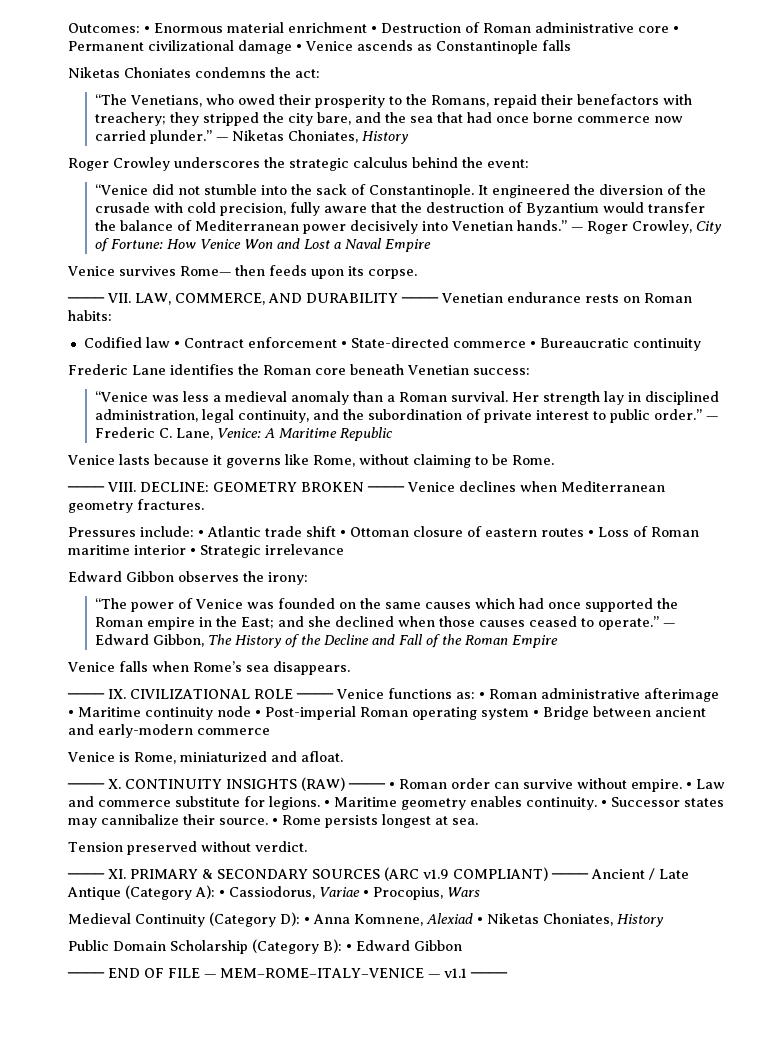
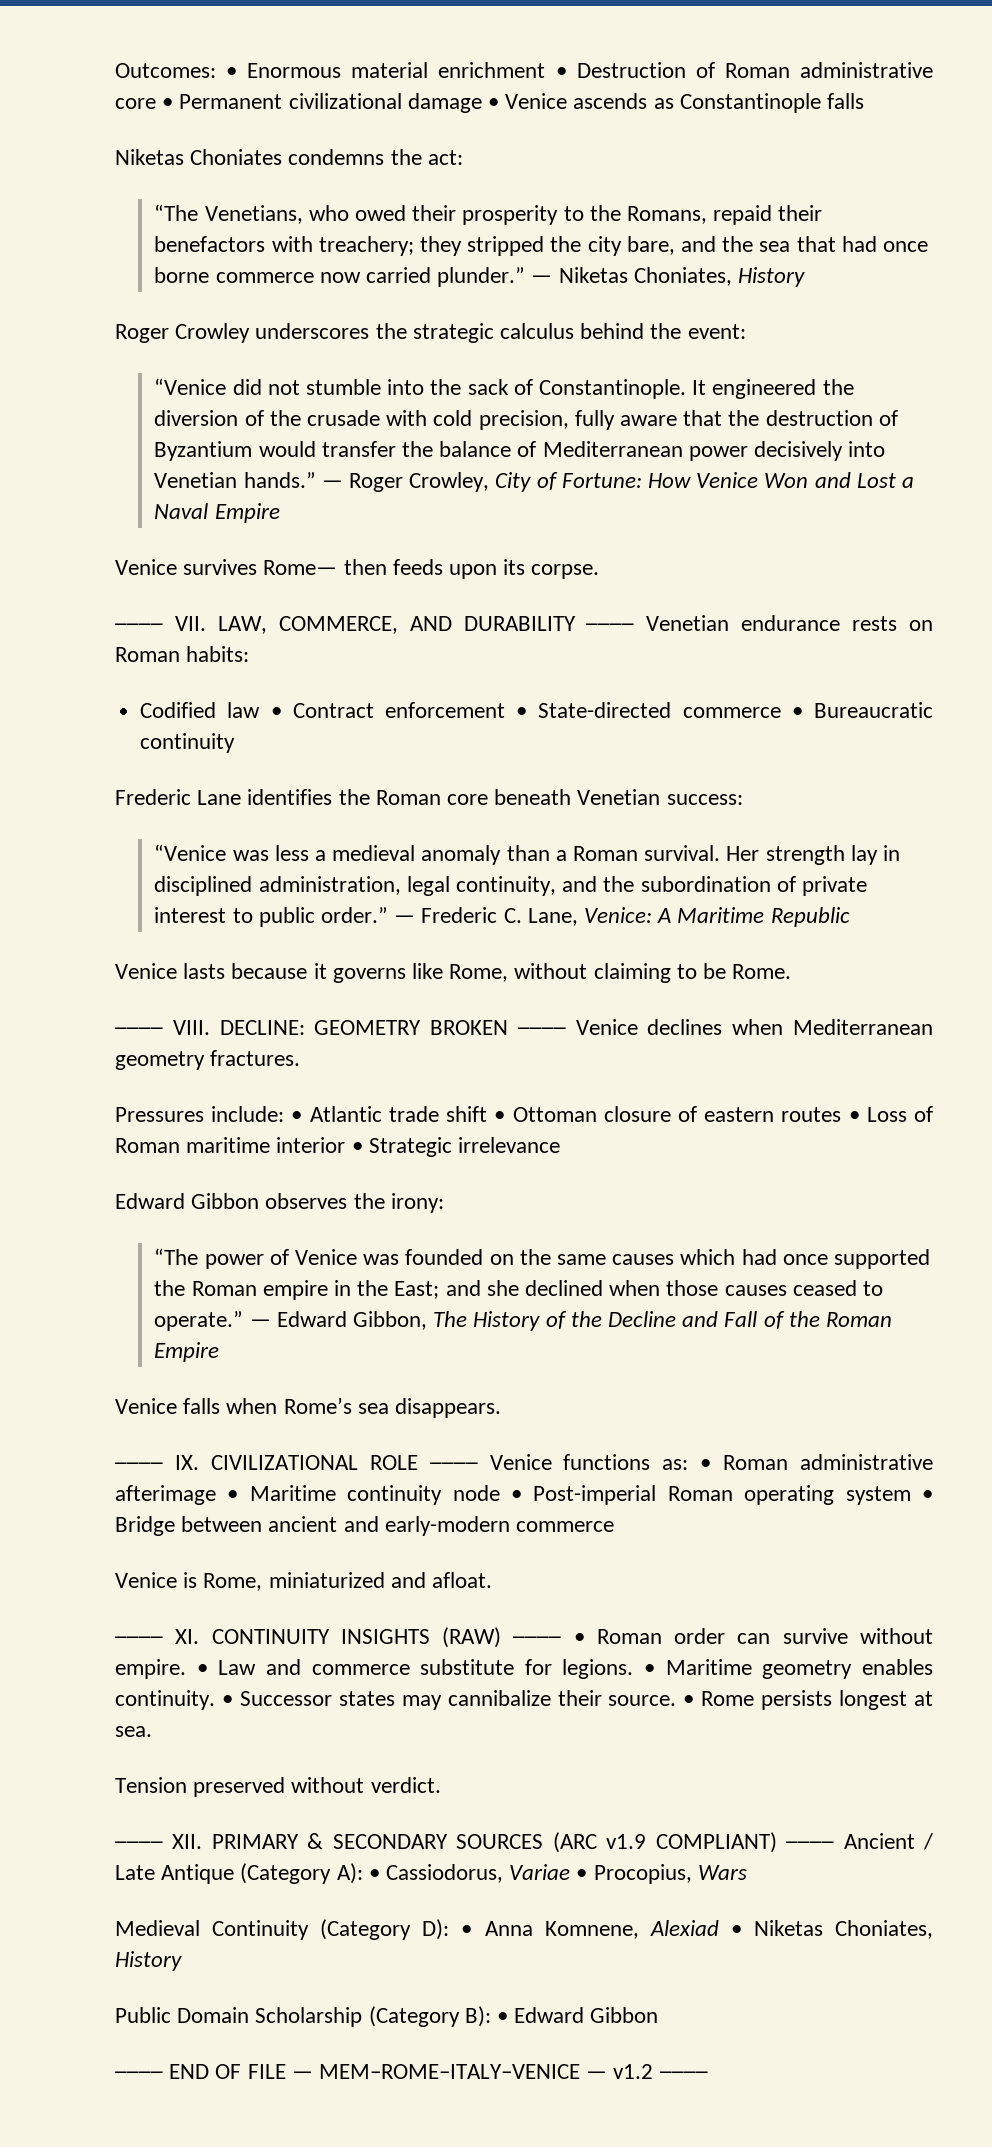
[108,779,121,789] X. -> [175,1629,200,1644] XI.
[108,869,126,879] XI. -> [172,1834,203,1849] XII.
[443,968,467,978] v1.1 -> [613,2064,654,2079] v1.2

